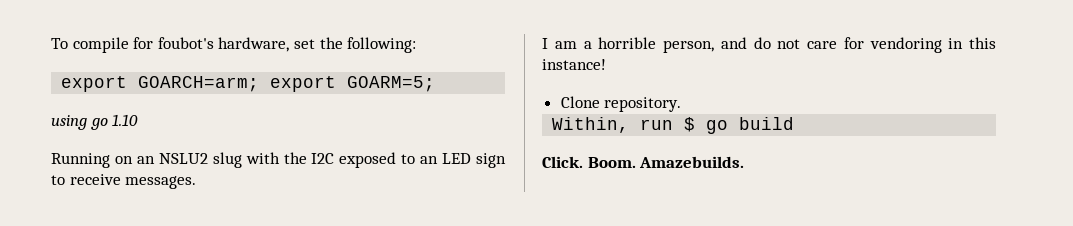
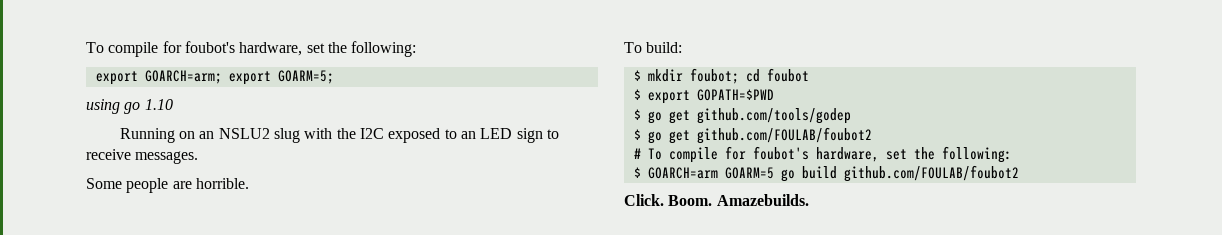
[542,37,996,53] [542,59,606,70] [560,96,682,112] [552,117,696,133] I am a horrible person, and do not care for vendoring in this instance! // Clone repository. // Within, run $ -> [86,178,249,193] [624,42,683,53] [633,68,809,84] [633,89,774,104] [633,108,851,124] [633,127,872,144] [633,146,1012,163] [633,167,774,179] Some people are horrible. // To build: // $ mkdir foubot; cd foubot // $ export GOPATH=$PWD // $ go get github.com/tools/godep // $ go get github.com/FOULAB/foubot2 // # To compile for foubot's hardware, set the following: // $ GOARCH=arm GOARM=5
(795, 123) none -> [843,165,1019,182] github.com/FOULAB/foubot2

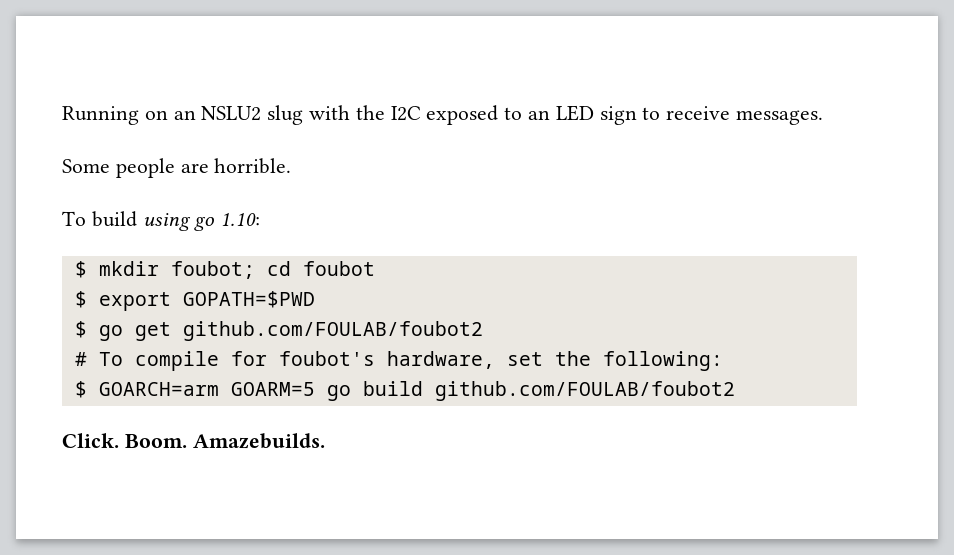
[86,41,417,57] [95,70,334,85] [86,99,173,114] To compile for foubot's hardware, set the following: // export GOARCH=arm; export GOARM=5; // using go 1.10 // -> (62, 115) none
[646,42,683,53] build: -> [91,211,261,231] build using go 1.10:
[633,108,851,124] // $ go get github.com/tools/godep -> (315, 299) none

